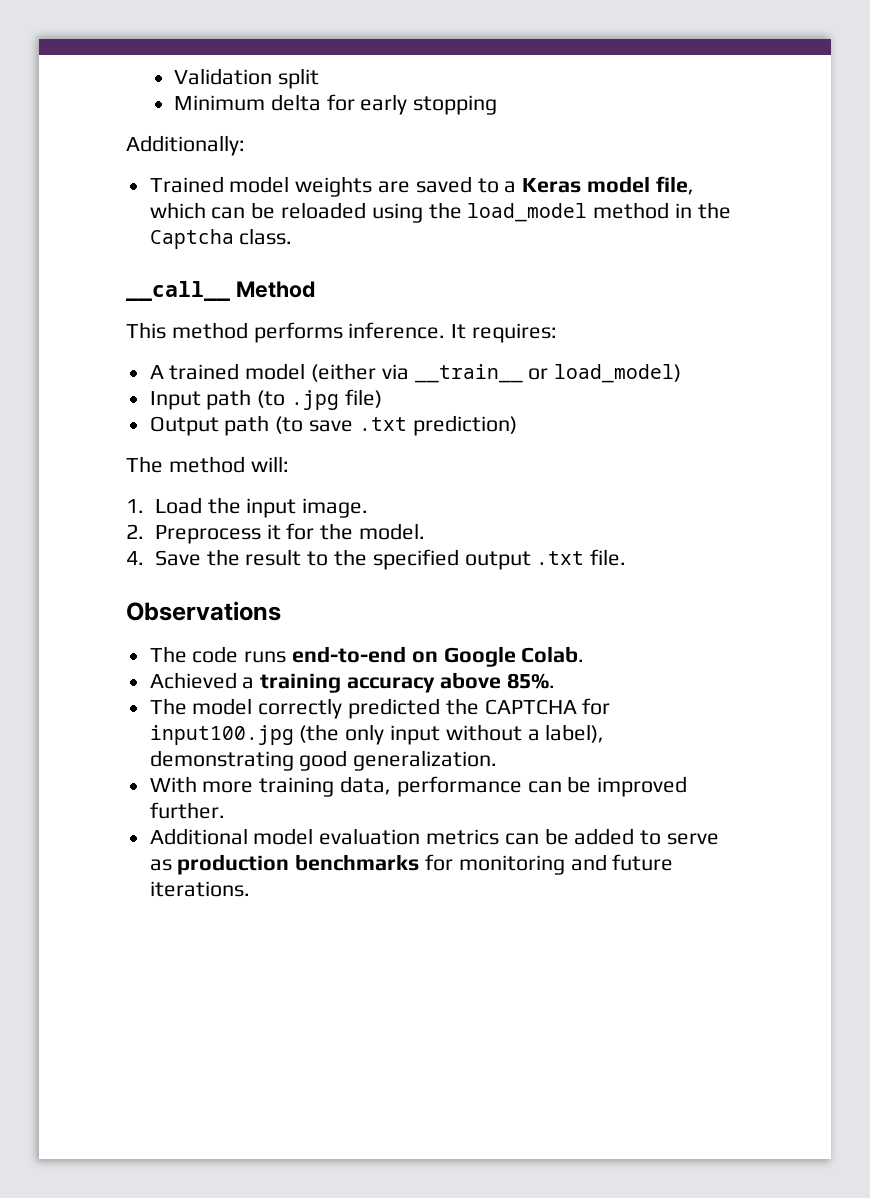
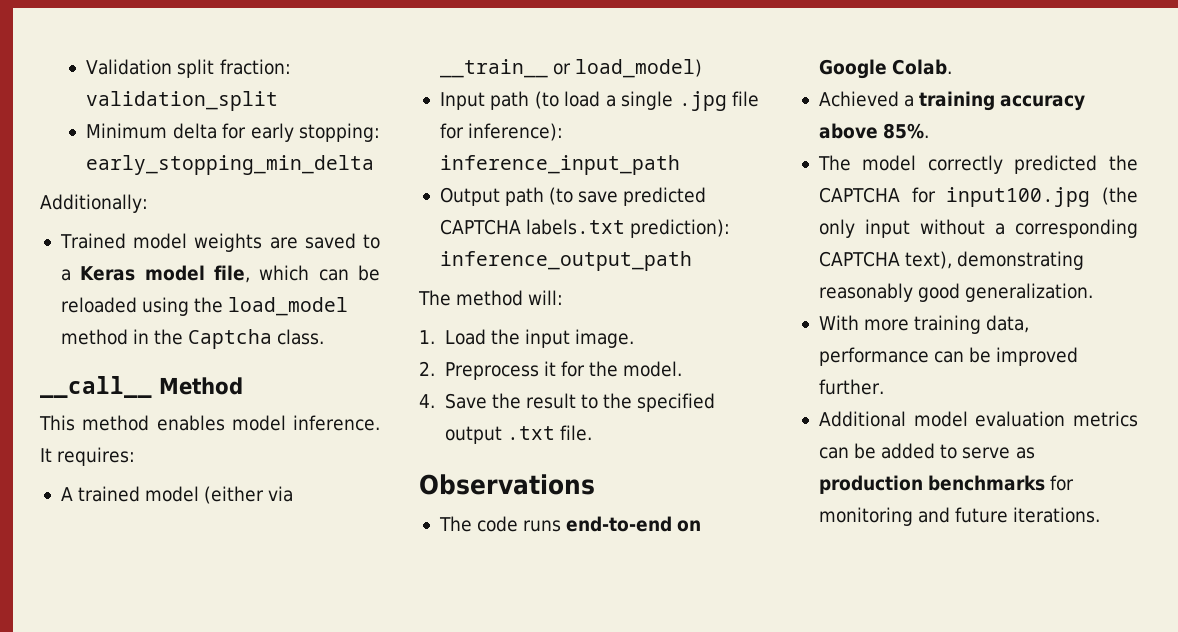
(319, 78) none -> [219,59,291,75] [86,91,279,111] fraction: validation_split
[413,95,498,115] stopping -> [299,123,380,142] [86,155,375,175] stopping: early_stopping_min_delta
[253,322,343,343] performs -> [156,415,286,431] enables model
[291,389,382,410] .jpg file) -> [564,91,759,111] [439,123,564,141] [439,155,680,175] load a single .jpg file for inference): inference_input_path
[358,415,517,436] .txt prediction) -> [623,187,707,206] [439,219,731,238] [439,251,692,271] predicted CAPTCHA labels.txt prediction): inference_output_path
[545,724,605,743] [149,750,294,771] label), demonstrating -> [1015,219,1138,238] [818,251,1085,270] [818,283,913,302] corresponding CAPTCHA text), demonstrating reasonably

